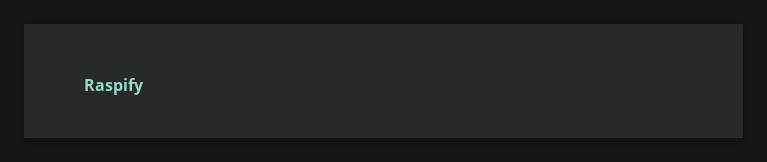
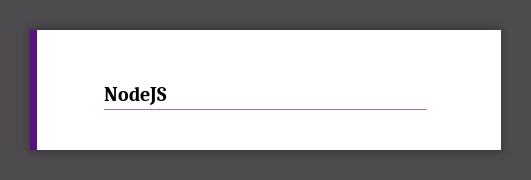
[84,78,144,95] Raspify -> [104,86,167,105] NodeJS

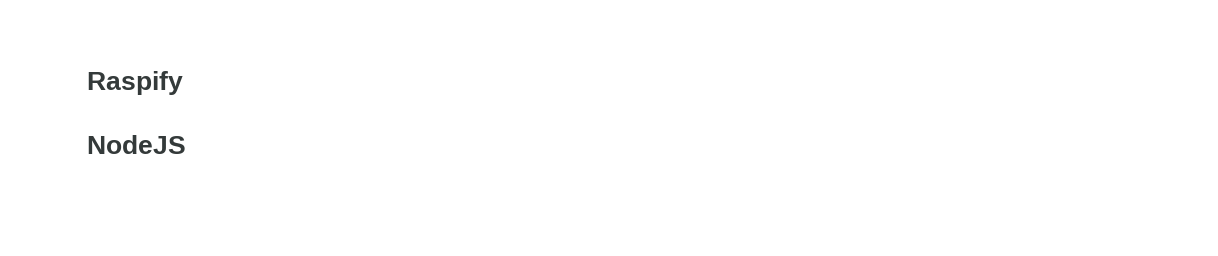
(104, 95) none -> [87,71,183,95] Raspify //

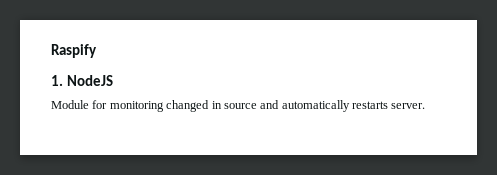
(183, 83) none -> [51,75,63,86] 1.
(186, 144) none -> [51,100,426,112] // Module for monitoring changed in source and automatically restarts server.

